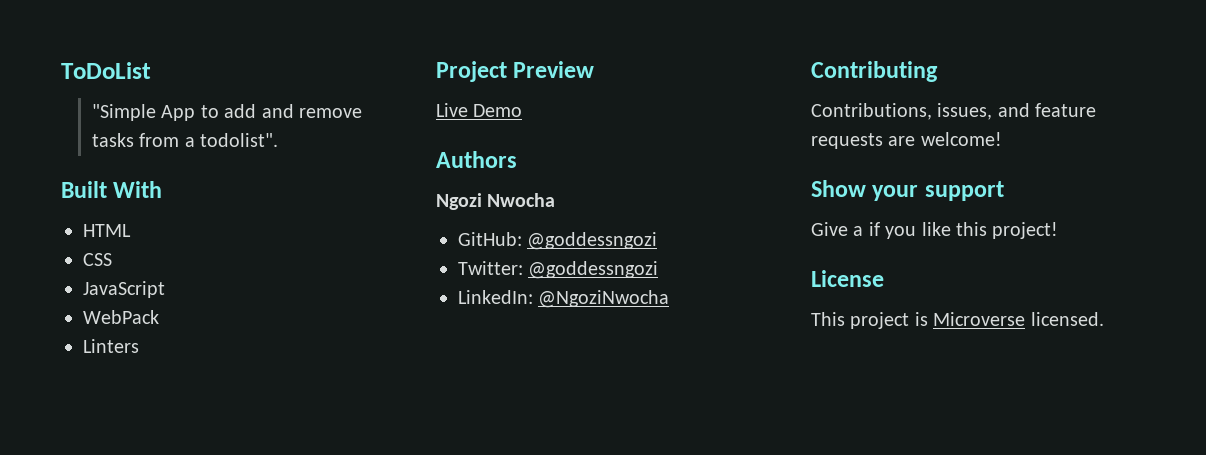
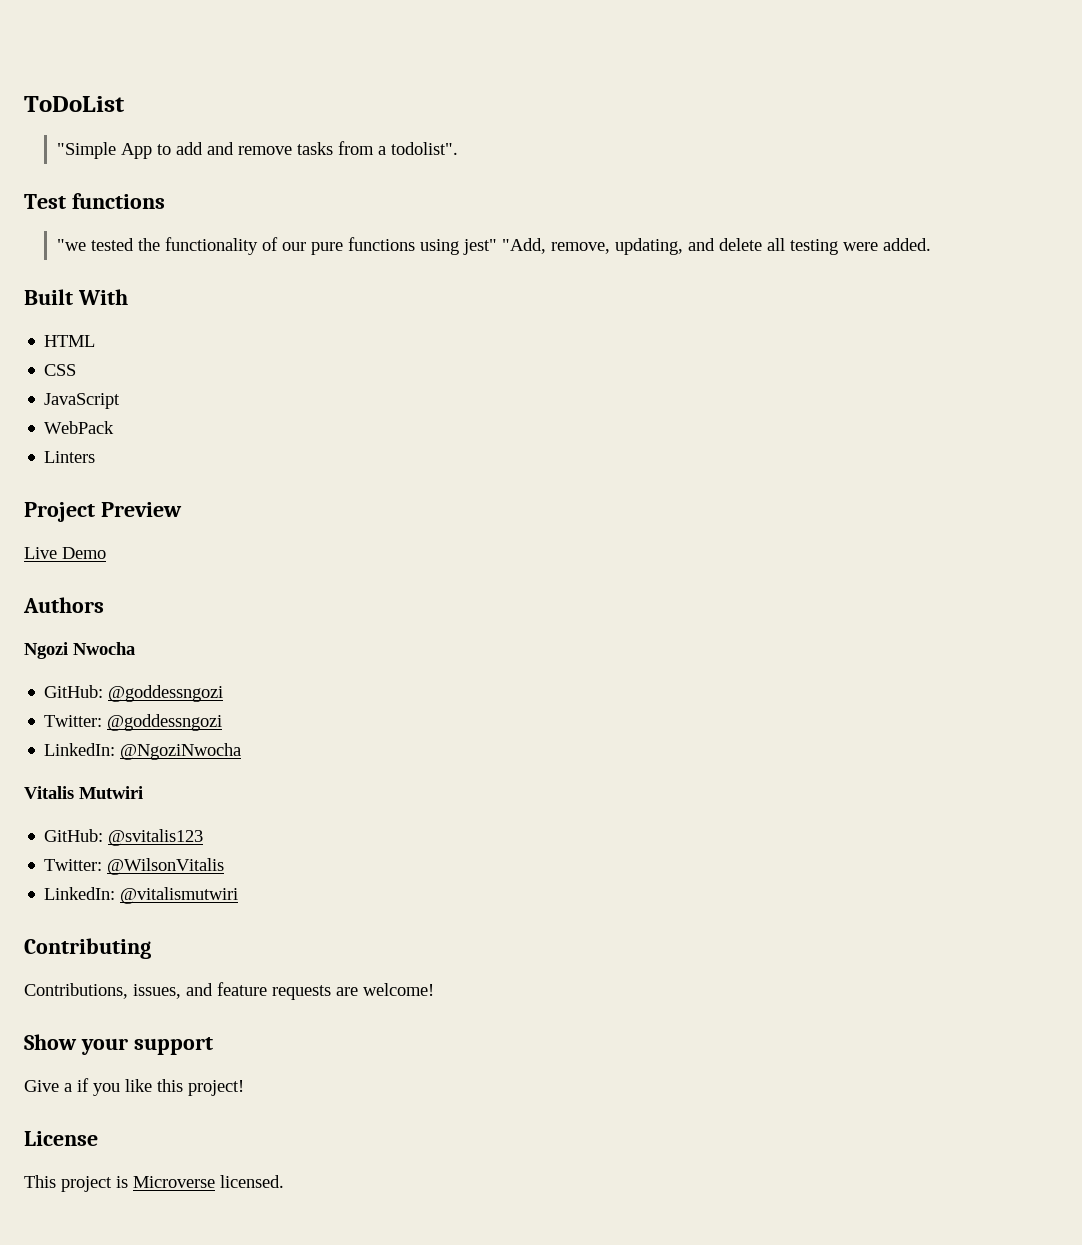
(279, 140) none -> [24,193,165,209] [56,237,931,255] // Test functions // "we tested the functionality of our pure functions using jest" "Add, remove, updating, and delete all testing were added.
(670, 299) none -> [24,786,143,799] [44,829,204,846] [44,858,225,875] [44,887,239,904] // Vitalis Mutwiri // GitHub: @svitalis123 // Twitter: @WilsonVitalis // LinkedIn: @vitalismutwiri

